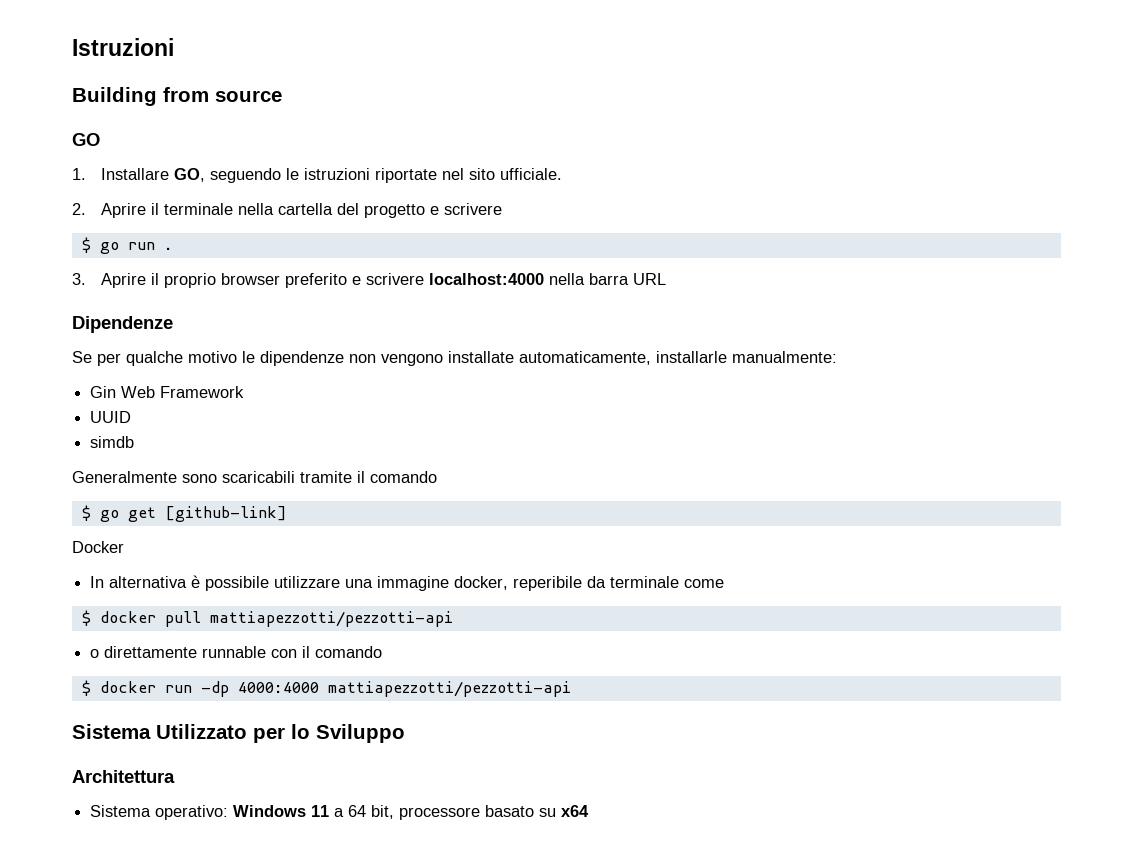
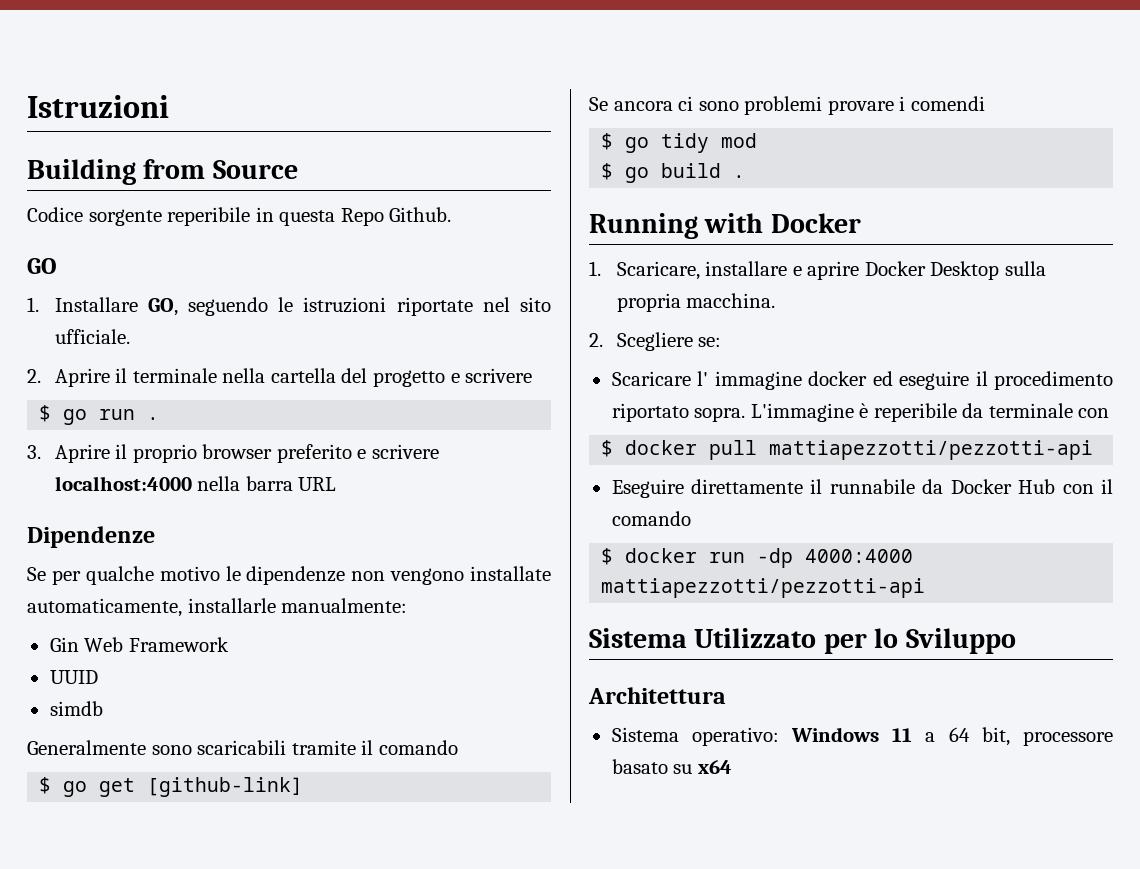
[215,90,282,102] source -> [212,160,298,179] [27,207,452,226] Source // Codice sorgente reperibile in questa Repo Github.
[72,541,124,553] [90,575,509,591] Docker // In alternativa è possibile utilizzare una immagine docker, -> [589,96,985,115] [601,133,758,153] [601,163,746,183] [589,213,861,239] [589,261,1046,280] [616,293,776,312] [589,332,722,351] [611,371,1113,390] [611,403,869,422] Se ancora ci sono problemi provare i comendi // $ go tidy mod // $ go build . // Running with Docker // 1. Scaricare, installare e aprire Docker Desktop sulla propria macchina. // 2. Scegliere se: // Scaricare l' immagine docker ed eseguire il procedimento riportato sopra. L'immagine è
[684,579,725,588] come -> [1078,408,1110,418] con
[90,646,267,658] o direttamente runnable -> [611,479,1056,498] Eseguire direttamente il runnabile da Docker Hub

